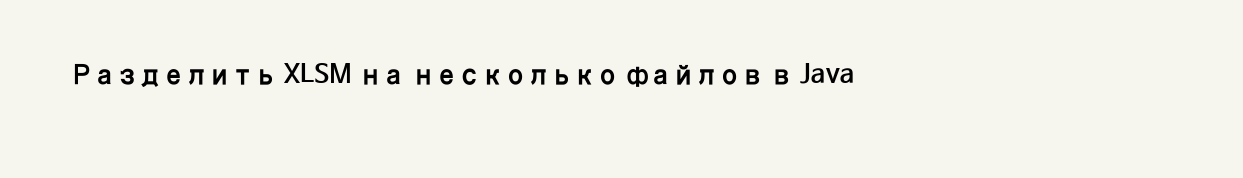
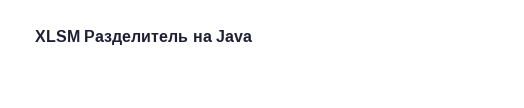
[70,63,794,88] Разделить XLSM на несколько файлов в -> [35,30,212,45] XLSM Разделитель на

